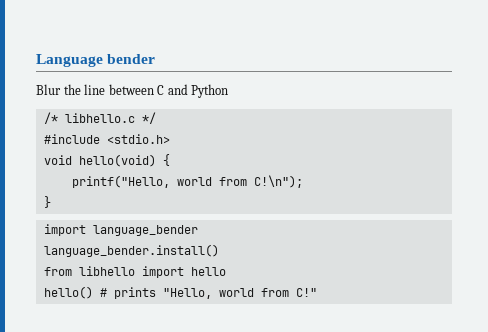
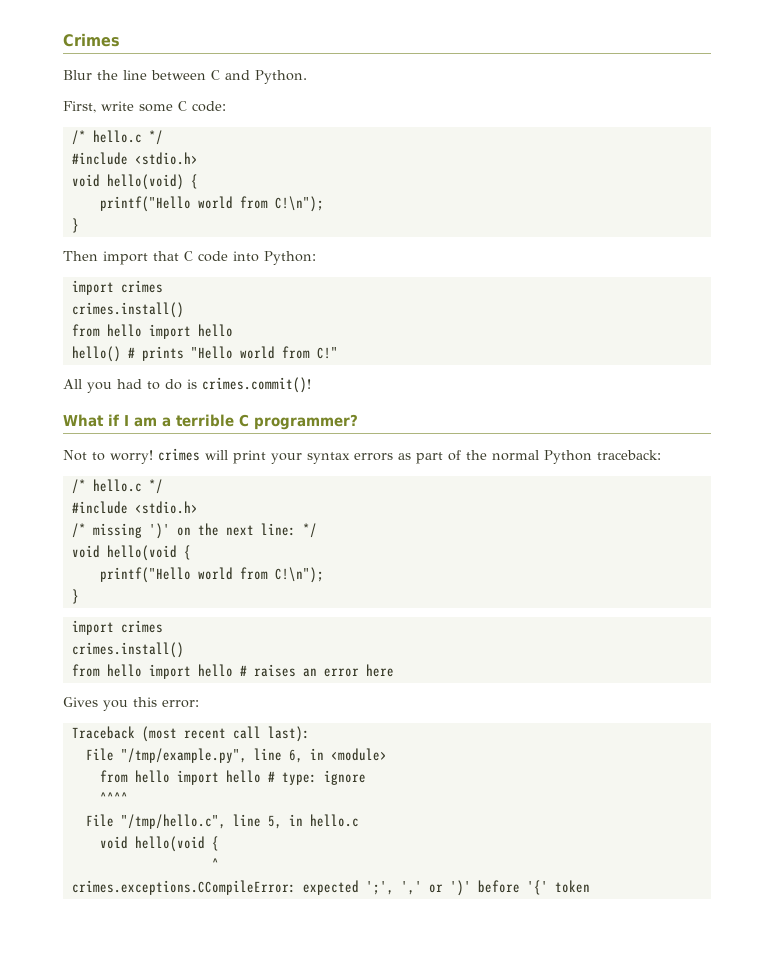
[36,54,156,67] Language bender -> [63,33,120,47] Crimes
[191,84,229,98] [43,112,135,124] Python // /* libhello.c -> [255,70,307,84] [63,101,226,113] [71,130,142,145] Python. // First, write some C code: // /* hello.c
[71,175,170,188] printf("Hello, -> [99,196,324,212] [71,218,79,233] [63,251,316,265] [71,280,163,295] [71,302,184,318] [71,324,233,339] [71,346,338,362] [63,377,311,393] [63,414,358,430] [63,448,661,464] [71,479,163,494] [71,501,198,514] [71,523,317,539] [71,545,191,561] [99,567,191,583] printf("Hello world from C!\n"); // } // Then import that C code into Python: // import crimes // crimes.install() // from hello import hello // hello() # prints "Hello world from C!" // All you had to do is crimes.commit()! // What if I am a terrible C programmer? // Not to worry! crimes will print your syntax errors as part of the normal Python traceback: // /* hello.c */ // #include <stdio.h> // /* missing ')' on the next line: */ // void hello(void { // printf("Hello
[92,225,198,236] [43,244,219,257] [43,266,226,278] [43,286,317,299] language_bender // language_bender.install() // from libhello import hello // hello() # prints "Hello, world from C!" -> [120,620,163,633] [71,642,184,658] [71,664,394,679] [63,697,199,711] [71,726,310,742] [85,748,387,763] [99,770,366,785] [99,792,128,804] [85,814,359,829] [99,836,219,852] [211,858,219,870] [71,880,590,896] crimes // crimes.install() // from hello import hello # raises an error here // Gives you this error: // Traceback (most recent call last): // File "/tmp/example.py", line 6, in <module> // from hello import hello # type: ignore // ^^^^ // File "/tmp/hello.c", line 5, in hello.c // void hello(void { // ^ // crimes.exceptions.CCompileError: expected ';', ',' or ')' before '{' token

